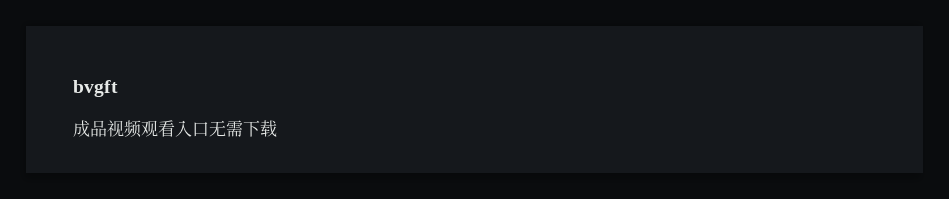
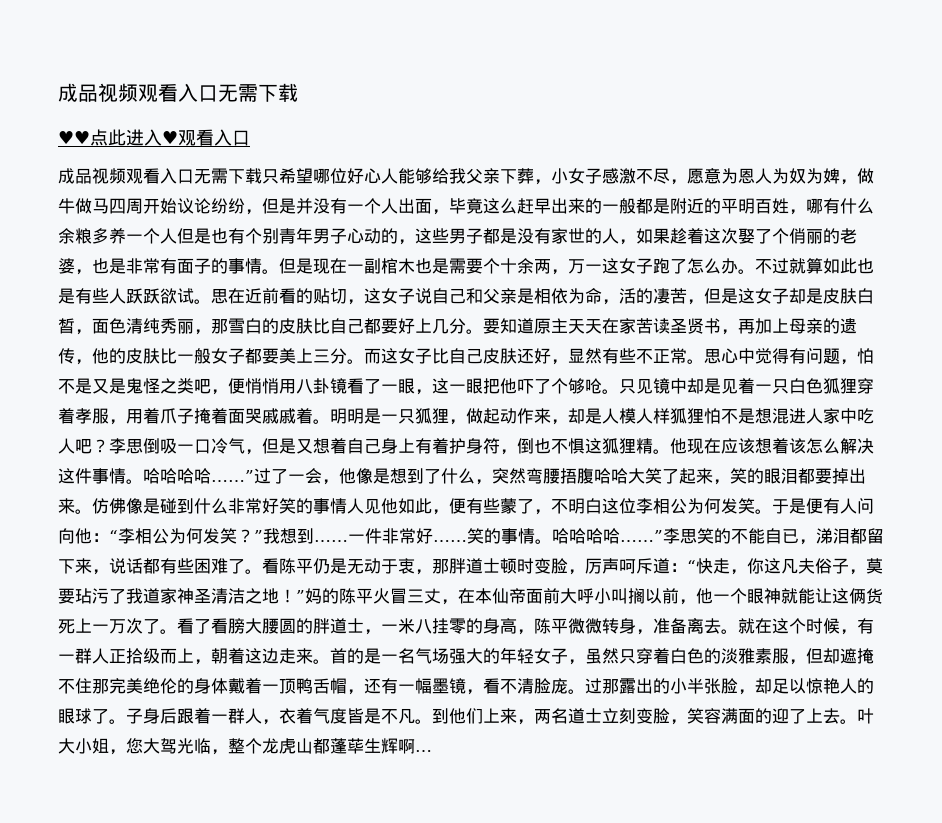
[73,80,118,97] [73,120,277,138] bvgft // 成品视频观看入口无需下载 -> [58,83,298,103] [58,129,250,146] [58,168,874,185] [58,198,874,215] [58,227,857,245] [58,258,874,275] [58,288,874,305] [58,318,857,335] [58,348,874,365] [58,378,874,395] [58,408,874,425] [58,438,874,455] [58,468,866,485] [58,498,874,515] [58,528,884,545] [58,558,883,575] [58,588,883,605] [58,618,874,635] [58,647,874,665] [58,678,874,695] [58,708,874,725] [58,738,432,755] 成品视频观看入口无需下载 // ♥♥点此进入♥观看入口 // 成品视频观看入口无需下载只希望哪位好心人能够给我父亲下葬，小女子感激不尽，愿意为恩人为奴为婢，做牛做马四周开始议论纷纷，但是并没有一个人出面，毕竟这么赶早出来的一般都是附近的平明百姓，哪有什么余粮多养一个人但是也有个别青年男子心动的，这些男子都是没有家世的人，如果趁着这次娶了个俏丽的老婆，也是非常有面子的事情。但是现在一副棺木也是需要个十余两，万一这女子跑了怎么办。不过就算如此也是有些人跃跃欲试。思在近前看的贴切，这女子说自己和父亲是相依为命，活的凄苦，但是这女子却是皮肤白皙，面色清纯秀丽，那雪白的皮肤比自己都要好上几分。要知道原主天天在家苦读圣贤书，再加上母亲的遗传，他的皮肤比一般女子都要美上三分。而这女子比自己皮肤还好，显然有些不正常。思心中觉得有问题，怕不是又是鬼怪之类吧，便悄悄用八卦镜看了一眼，这一眼把他吓了个够呛。只见镜中却是见着一只白色狐狸穿着孝服，用着爪子掩着面哭戚戚着。明明是一只狐狸，做起动作来，却是人模人样狐狸怕不是想混进人家中吃人吧？李思倒吸一口冷气，但是又想着自己身上有着护身符，倒也不惧这狐狸精。他现在应该想着该怎么解决这件事情。哈哈哈哈……”过了一会，他像是想到了什么，突然弯腰捂腹哈哈大笑了起来，笑的眼泪都要掉出来。仿佛像是碰到什么非常好笑的事情人见他如此，便有些蒙了，不明白这位李相公为何发笑。于是便有人问向他：“李相公为何发笑？”我想到……一件非常好……笑的事情。哈哈哈哈……”李思笑的不能自已，涕泪都留下来，说话都有些困难了。看陈平仍是无动于衷，那胖道士顿时变脸，厉声呵斥道：“快走，你这凡夫俗子，莫要玷污了我道家神圣清洁之地！”妈的陈平火冒三丈，在本仙帝面前大呼小叫搁以前，他一个眼神就能让这俩货死上一万次了。看了看膀大腰圆的胖道士，一米八挂零的身高，陈平微微转身，准备离去。就在这个时候，有一群人正拾级而上，朝着这边走来。首的是一名气场强大的年轻女子，虽然只穿着白色的淡雅素服，但却遮掩不住那完美绝伦的身体戴着一顶鸭舌帽，还有一幅墨镜，看不清脸庞。过那露出的小半张脸，却足以惊艳人的眼球了。子身后跟着一群人，衣着气度皆是不凡。到他们上来，两名道士立刻变脸，笑容满面的迎了上去。叶大小姐，您大驾光临，整个龙虎山都蓬荜生辉啊…

